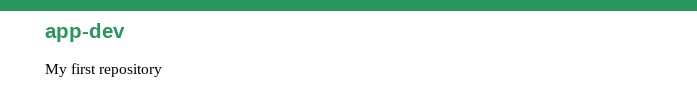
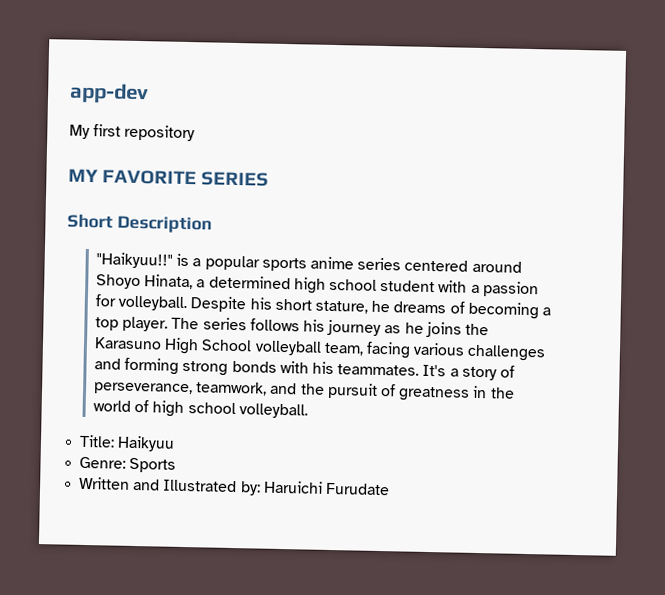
(163, 70) none -> [68,168,270,187] [67,213,212,234] [96,252,522,273] [96,274,539,298] [95,294,551,320] [95,316,489,338] [94,337,547,362] [94,357,515,381] [93,381,515,402] [93,399,308,419] [79,434,176,452] [79,456,177,473] [79,476,390,496] // MY FAVORITE SERIES // Short Description // "Haikyuu!!" is a popular sports anime series centered around Shoyo Hinata, a determined high school student with a passion for volleyball. Despite his short stature, he dreams of becoming a top player. The series follows his journey as he joins the Karasuno High School volleyball team, facing various challenges and forming strong bonds with his teammates. It's a story of perseverance, teamwork, and the pursuit of greatness in the world of high school volleyball. // Title: Haikyuu // Genre: Sports // Written and Illustrated by: Haruichi Furudate

